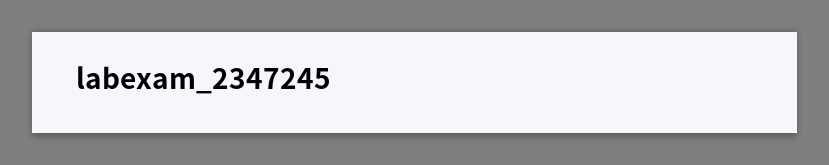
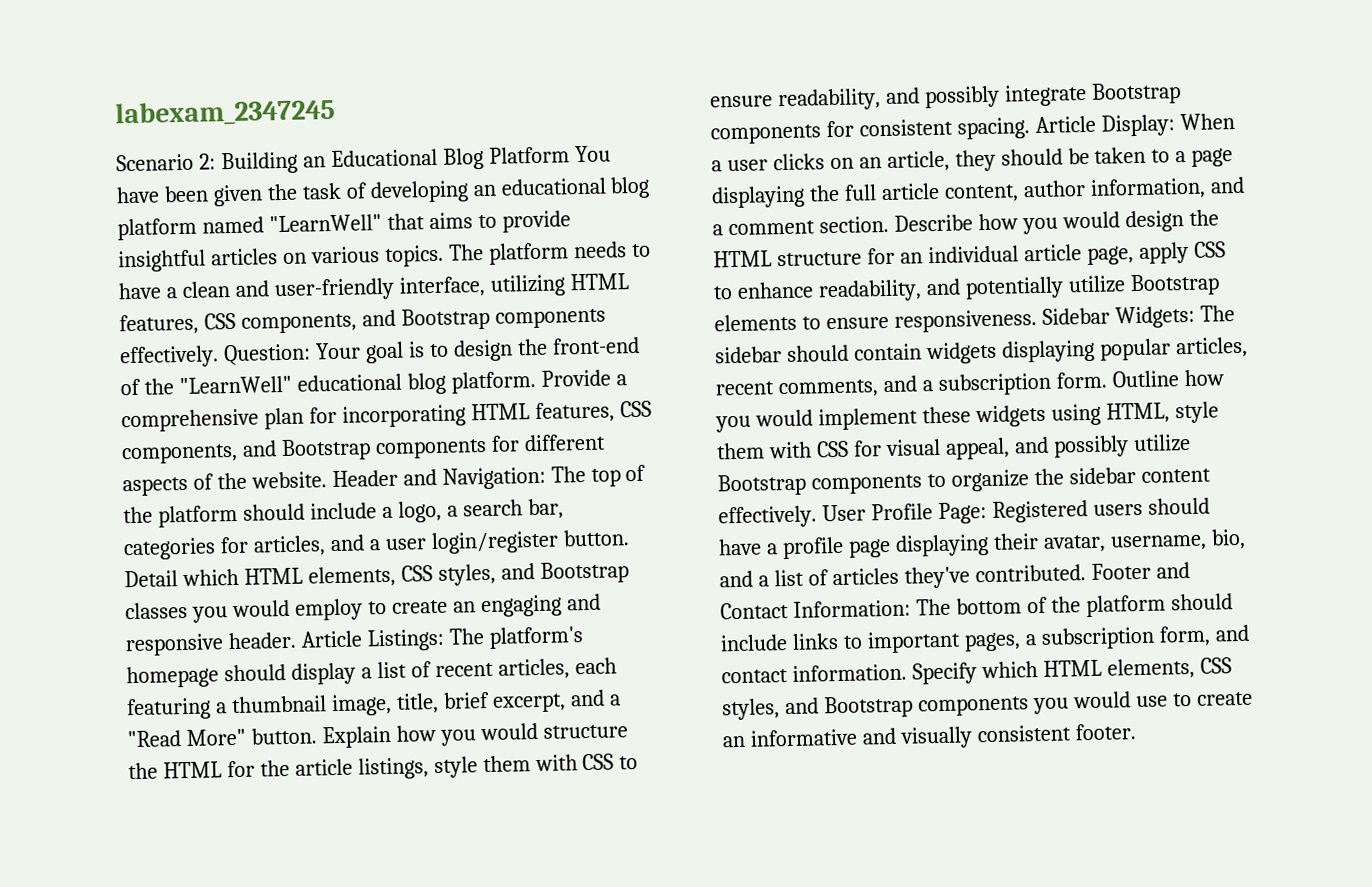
(331, 80) none -> [116,145,611,175] [116,176,651,207] [117,210,571,241] [118,241,651,273] [118,273,629,302] [119,307,606,336] [119,336,640,369] [120,369,627,396] [121,400,652,433] [121,433,606,465] [122,464,647,497] [123,498,564,528] [123,529,630,561] [124,561,629,588] [125,593,601,623] [125,626,584,657] [126,657,617,689] [126,689,621,721] [127,723,628,749] [128,753,639,780] [710,82,1181,112] [710,113,1235,145] [711,146,1234,172] [711,176,1245,209] [712,209,1219,236] [713,241,1226,268] [713,273,1220,303] [714,305,1235,333] [715,336,1248,365] [715,369,1224,399] [715,401,1219,433] [717,433,1191,460] [717,467,1211,497] [718,497,1210,529] [718,528,1246,560] [719,562,1190,589] [720,593,1233,620] [720,624,1250,654] [721,657,1232,685] [722,691,1253,721] [722,723,1136,749] // Scenario 2: Building an Educational Blog Platform You have been given the task of developing an educational blog platform named "LearnWell" that aims to provide insightful articles on various topics. The platform needs to have a clean and user-friendly interface, utilizing HTML features, CSS components, and Bootstrap components effectively. Question: Your goal is to design the front-end of the "LearnWell" educational blog platform. Provide a comprehensive plan for incorporating HTML features, CSS components, and Bootstrap components for different aspects of the website. Header and Navigation: The top of the platform should include a logo, a search bar, categories for articles, and a user login/register button. Detail which HTML elements, CSS styles, and Bootstrap classes you would employ to create an engaging and responsive header. Article Listings: The platform's homepage should display a list of recent articles, each featuring a thumbnail image, title, brief excerpt, and a "Read More" button. Explain how you would structure the HTML for the article listings, style them with CSS to ensure readability, and possibly integrate Bootstrap components for consistent spacing. Article Display: When a user clicks on an article, they should be taken to a page displaying the full article content, author information, and a comment section. Describe how you would design the HTML structure for an individual article page, apply CSS to enhance readability, and potentially utilize Bootstrap elements to ensure responsiveness. Sidebar Widgets: The sidebar should contain widgets displaying popular articles, recent comments, and a subscription form. Outline how you would implement these widgets using HTML, style them with CSS for visual appeal, and possibly utilize Bootstrap components to organize the sidebar content effectively. User Profile Page: Registered users should have a profile page displaying their avatar, username, bio, and a list of articles they've contributed. Footer and Contact Information: The bottom of the platform should include links to important pages, a subscription form, and contact information. Specify which HTML elements, CSS styles, and Bootstrap components you would use to create an informative and visually consistent footer.

